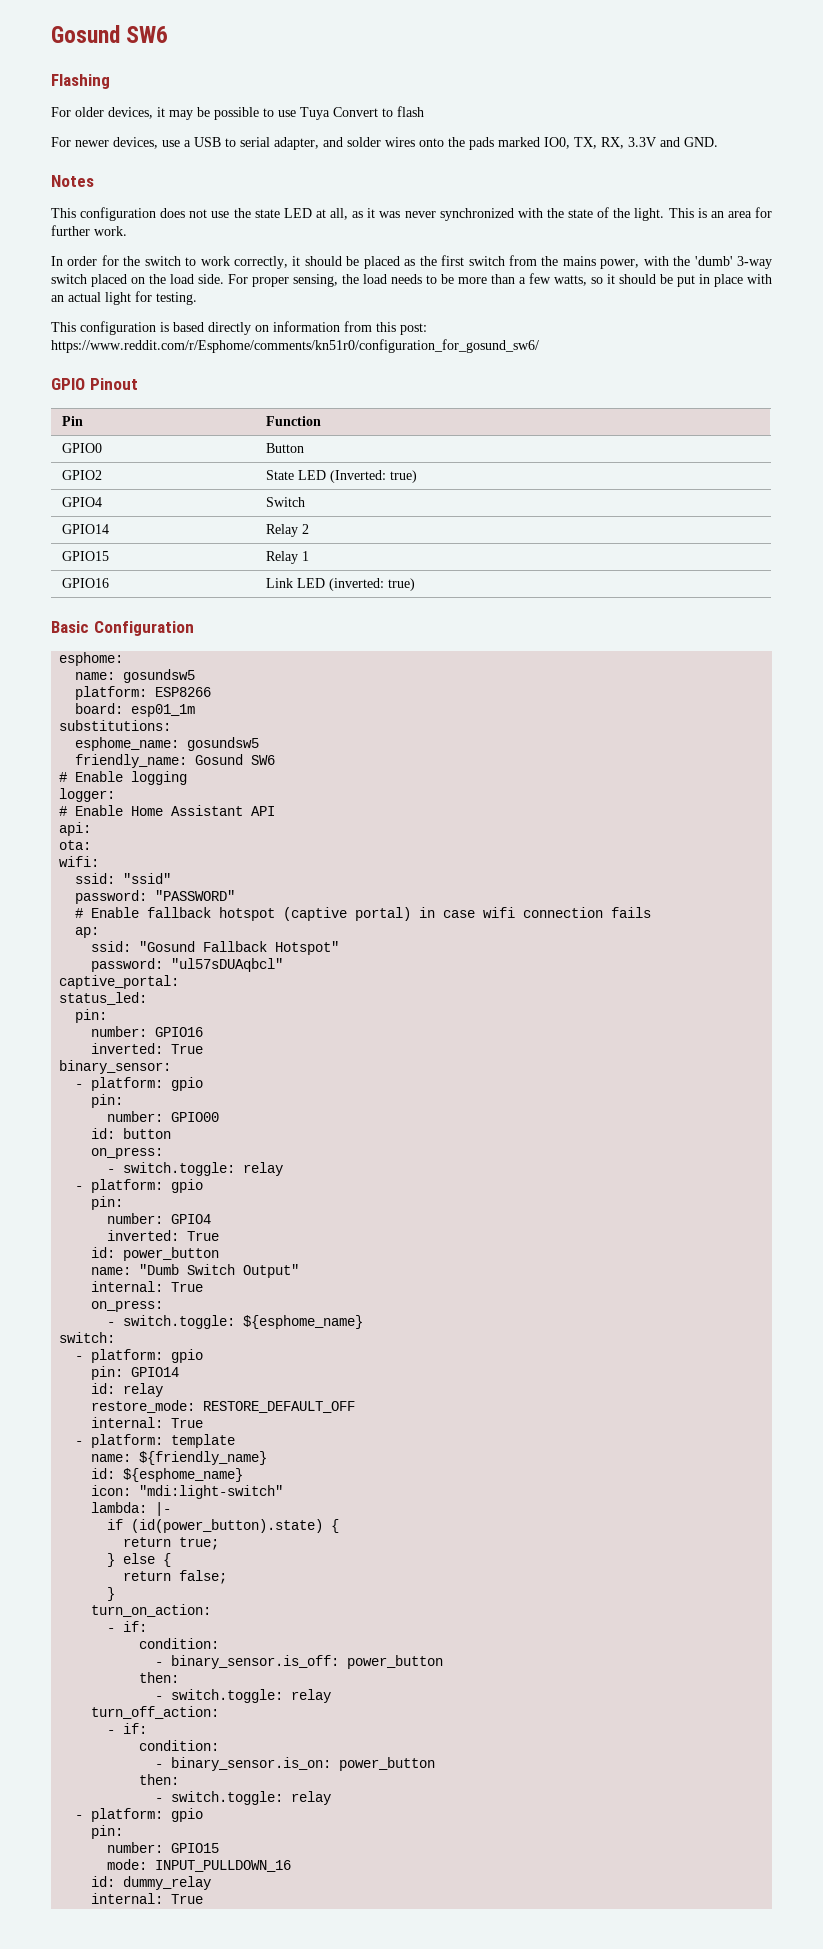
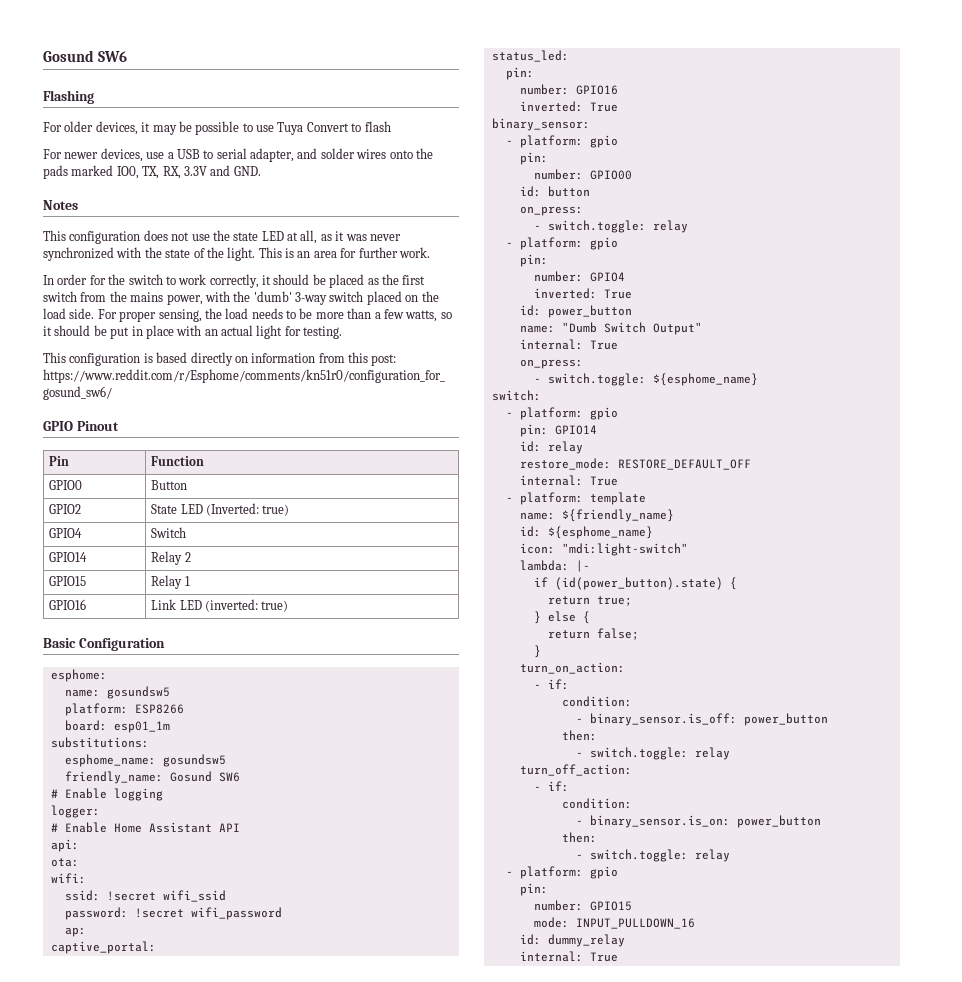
[123,873,172,884] [75,890,236,904] [75,907,652,921] [75,927,100,938] [91,941,340,955] [91,958,284,972] "ssid" // password: "PASSWORD" // # Enable fallback hotspot (captive portal) in case wifi connection fails // ap: // ssid: "Gosund Fallback Hotspot" // password: "ul57sDUAqbcl" -> [106,890,226,902] [64,907,282,920] [64,927,86,937] !secret wifi_ssid // password: !secret wifi_password // ap:

